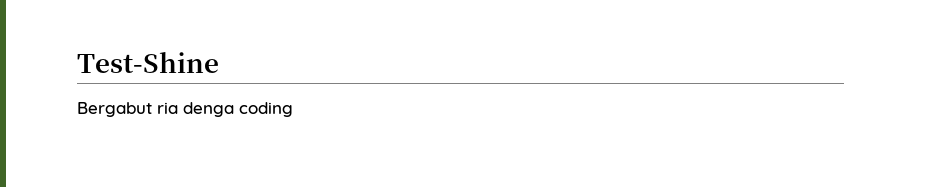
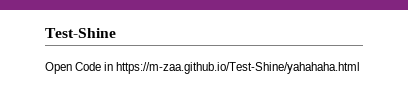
[77,102,293,117] Bergabut ria denga coding -> [45,62,361,74] Open Code in https://m-zaa.github.io/Test-Shine/yahahaha.html

